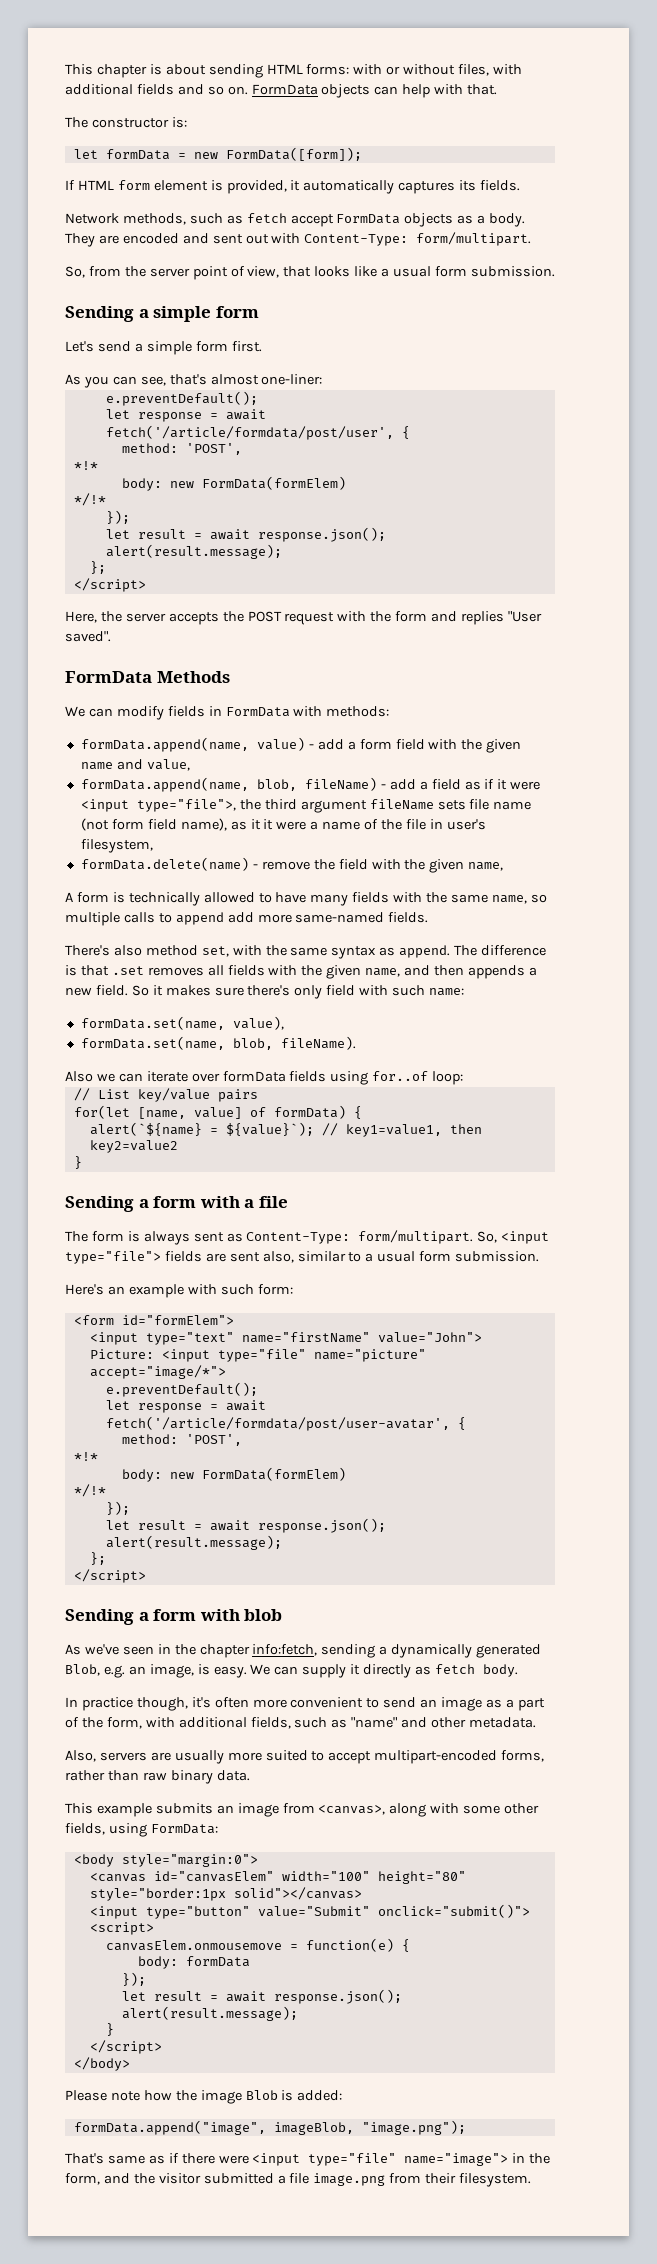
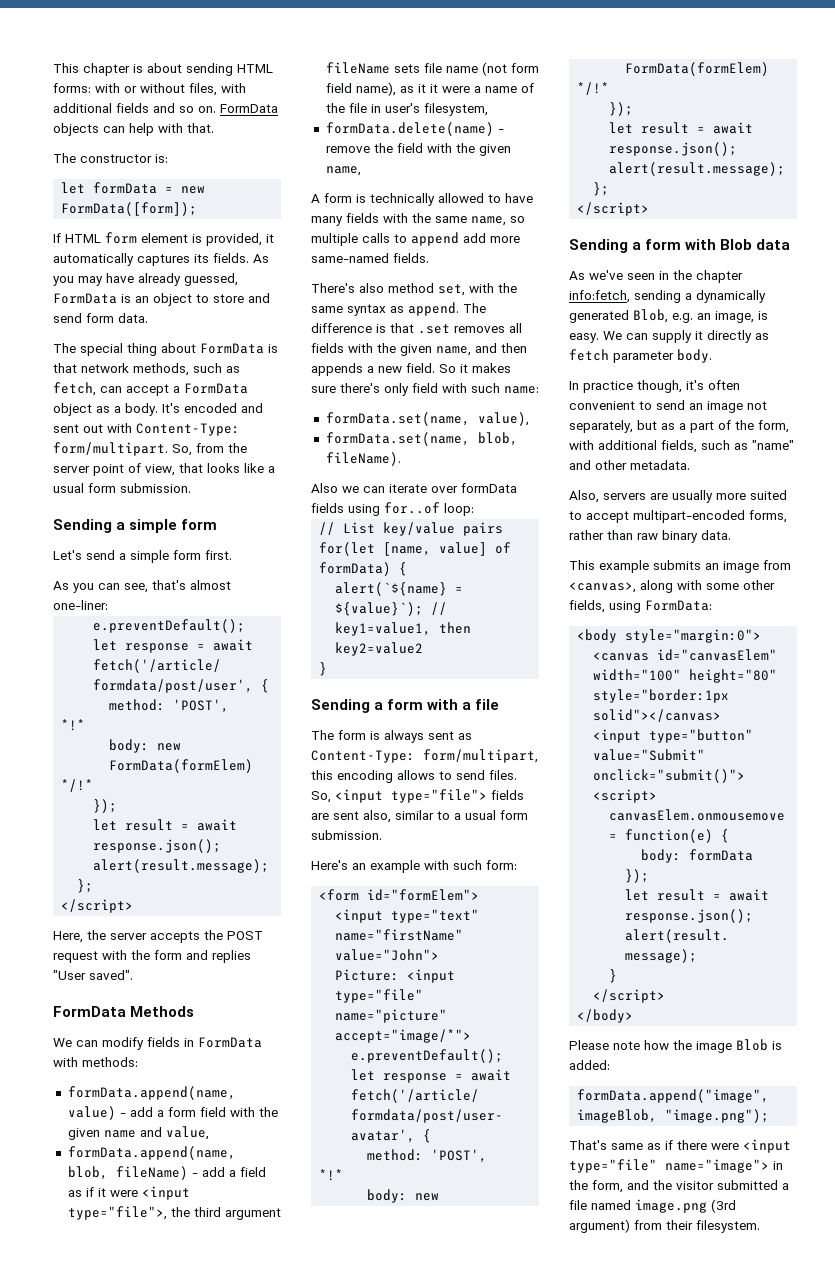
[65,213,454,227] // Network methods, such as fetch accept FormData objects -> [253,254,269,263] [53,273,238,286] [53,293,270,306] [53,313,148,323] [53,343,278,356] [53,363,240,376] [53,382,248,396] [53,403,92,416] As you may have already guessed, FormData is an object to store and send form data. // The special thing about FormData is that network methods, such as fetch, can accept a FormData object
[65,233,119,247] They are -> [162,403,180,413] It's
(532, 239) // -> (168, 449) none
[358,1230,474,1244] form/multipart. -> [423,749,538,763] [311,770,517,783] form/multipart, this encoding allows to send files.
[244,1609,283,1621] blob -> [720,239,791,250] Blob data
(475, 1669) none -> [613,351,674,363] parameter
[252,1699,287,1708] more -> (740, 385) none
(483, 1704) none -> [747,401,767,410] [569,420,657,433] not separately, but
[313,2173,386,2186] image.png -> [591,1199,736,1213] [569,1219,630,1233] named image.png (3rd argument)

